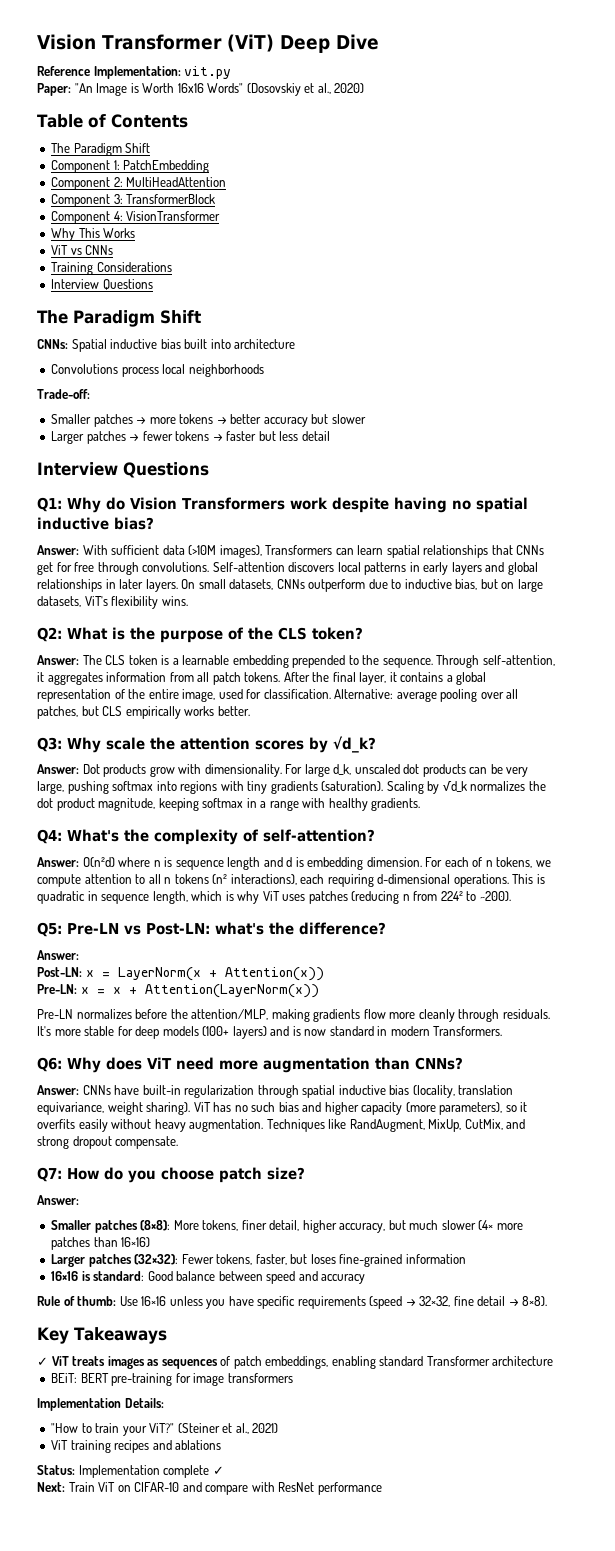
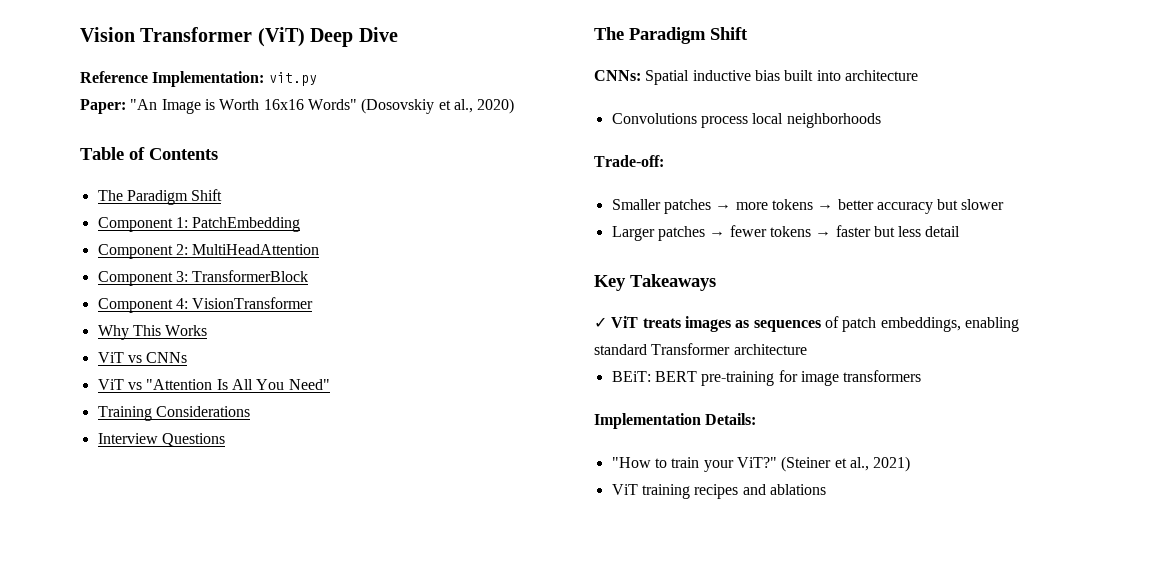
(114, 250) none -> [97,379,330,390] // ViT vs "Attention Is All You Need"
[37,462,209,478] [37,497,528,513] [37,517,154,530] [37,545,545,558] [37,562,538,575] [37,579,543,592] [37,596,188,609] [37,627,363,643] [37,655,555,668] [37,672,487,685] [37,689,519,702] [37,706,250,719] [37,736,376,753] [37,764,529,777] [37,781,546,794] [37,798,421,811] [37,829,375,845] [37,857,551,870] [37,874,545,887] [37,891,511,904] [37,922,386,937] [37,950,79,960] [37,967,324,981] [37,984,319,998] [37,1009,550,1022] [37,1026,503,1039] [37,1057,463,1073] [37,1085,514,1098] [37,1102,528,1115] [37,1119,526,1132] [37,1136,179,1149] [37,1167,305,1183] [37,1195,79,1205] [51,1220,523,1233] [51,1237,151,1250] [51,1254,466,1267] [51,1271,366,1284] [37,1296,548,1309] // Interview Questions // Q1: Why do Vision Transformers work despite having no spatial inductive bias? // Answer: With sufficient data (>10M images), Transformers can learn spatial relationships that CNNs get for free through convolutions. Self-attention discovers local patterns in early layers and global relationships in later layers. On small datasets, CNNs outperform due to inductive bias, but on large datasets, ViT's flexibility wins. // Q2: What is the purpose of the CLS token? // Answer: The CLS token is a learnable embedding prepended to the sequence. Through self-attention, it aggregates information from all patch tokens. After the final layer, it contains a global representation of the entire image, used for classification. Alternative: average pooling over all patches, but CLS empirically works better. // Q3: Why scale the attention scores by √d_k? // Answer: Dot products grow with dimensionality. For large d_k, unscaled dot products can be very large, pushing softmax into regions with tiny gradients (saturation). Scaling by √d_k normalizes the dot product magnitude, keeping softmax in a range with healthy gradients. // Q4: What's the complexity of self-attention? // Answer: O(n²d) where n is sequence length and d is embedding dimension. For each of n tokens, we compute attention to all n tokens (n² interactions), each requiring d-dimensional operations. This is quadratic in sequence length, which is why ViT uses patches (reducing n from 224² to ~200). // Q5: Pre-LN vs Post-LN: what's the difference? // Answer: // Post-LN: x = LayerNorm(x + Attention(x)) // Pre-LN: x = x + Attention(LayerNorm(x)) // Pre-LN normalizes before the attention/MLP, making gradients flow more cleanly through residuals. It's more stable for deep models (100+ layers) and is now standard in modern Transformers. // Q6: Why does ViT need more augmentation than CNNs? // Answer: CNNs have built-in regularization through spatial inductive bias (locality, translation equivariance, weight sharing). ViT has no such bias and higher capacity (more parameters), so it overfits easily without heavy augmentation. Techniques like RandAugment, MixUp, CutMix, and strong dropout compensate. // Q7: How do you choose patch size? // Answer: // Smaller patches (8×8): More tokens, finer detail, higher accuracy, but much slower (4× more patches than 16×16) // Larger patches (32×32): Fewer tokens, faster, but loses fine-grained information // 16×16 is standard: Good balance between speed and accuracy // Rule of thumb: Use 16×16 unless you have specific requirements (speed → 32×32, fine detail → 8×8). -> (961, 231) none
[37,1465,224,1478] [37,1482,382,1495] // Status: Implementation complete ✓ // Next: Train ViT on CIFAR-10 and compare with ResNet performance -> (826, 489) none

